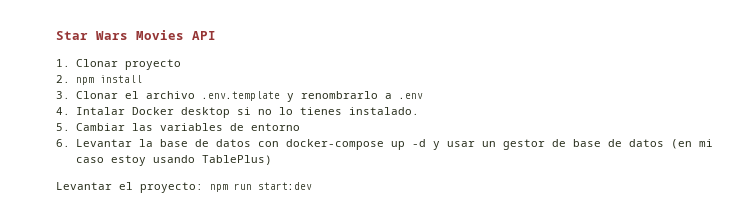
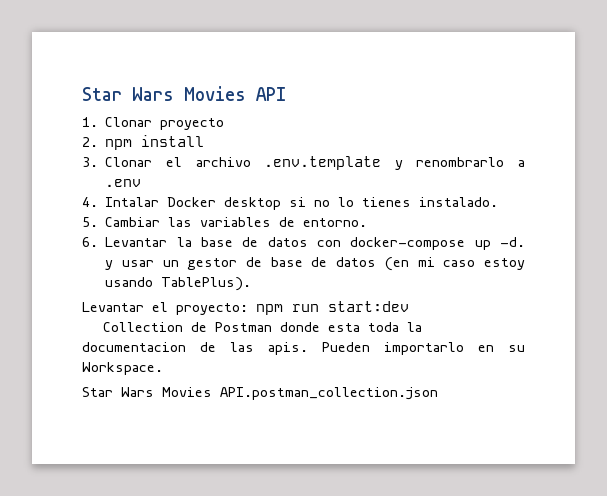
[250,123,300,131] entorno -> [303,218,368,227] entorno.
[411,139,426,147] -d -> [500,237,525,247] -d.
[201,155,272,165] TablePlus) -> [161,277,252,291] TablePlus).
(312, 186) none -> [103,322,423,332] [82,342,525,355] [82,362,163,375] [82,387,438,400] // Collection de Postman donde esta toda la documentacion de las apis. Pueden importarlo en su Workspace. // Star Wars Movies API.postman_collection.json

